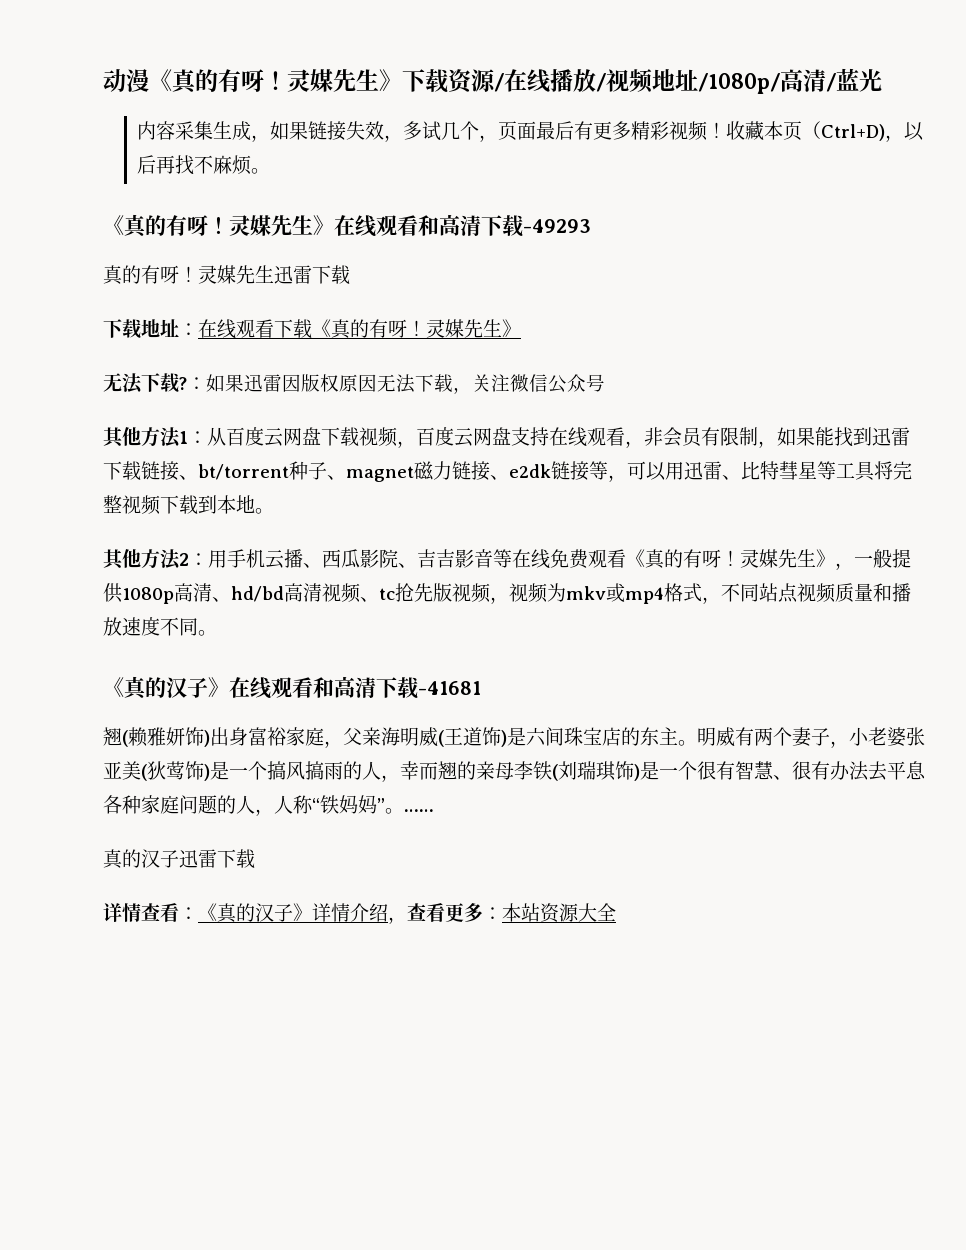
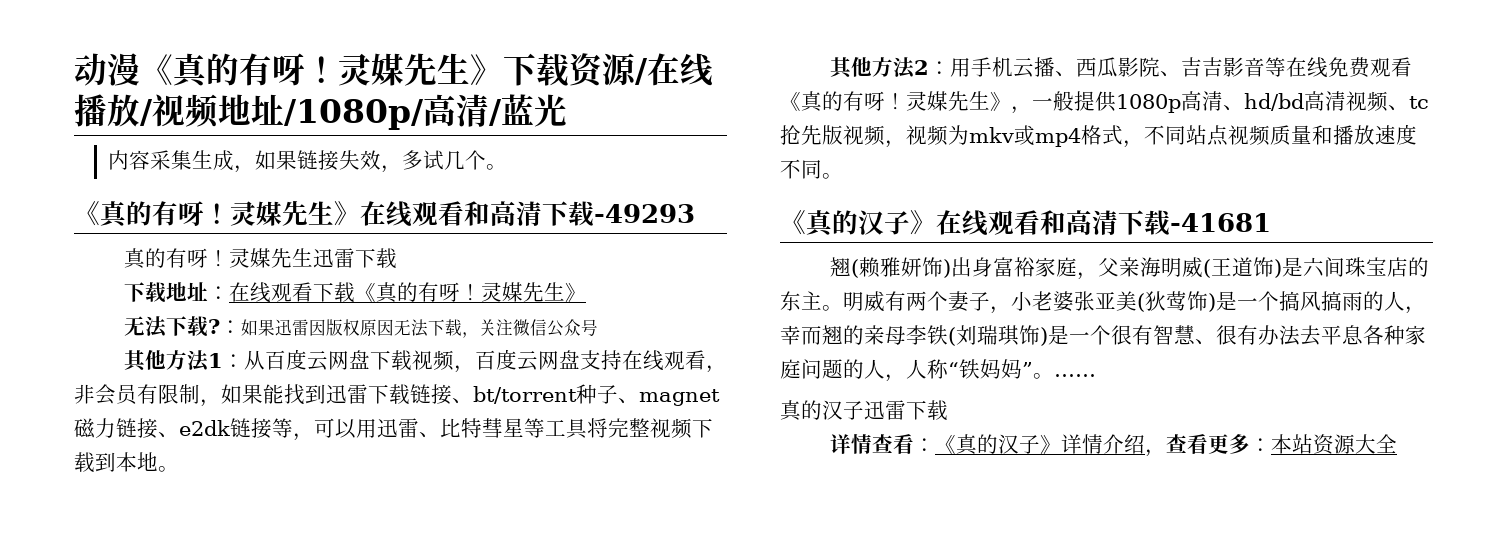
[479,121,925,142] [137,155,252,175] ，页面最后有更多精彩视频！收藏本页（Ctrl+D)，以后再找不麻烦 -> (487, 160) none

